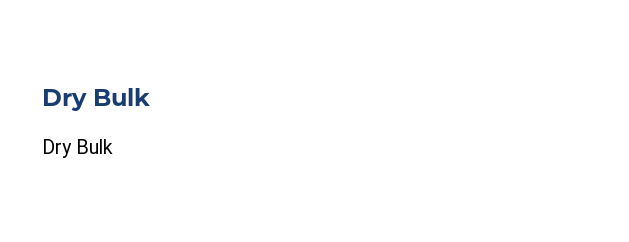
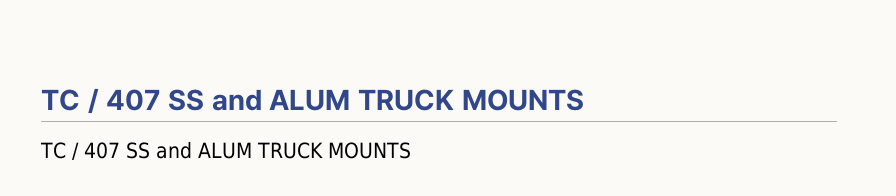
[42,88,150,111] [42,139,114,158] Dry Bulk // Dry Bulk -> [41,88,584,114] [40,142,411,160] TC / 407 SS and ALUM TRUCK MOUNTS // TC / 407 SS and ALUM TRUCK MOUNTS

